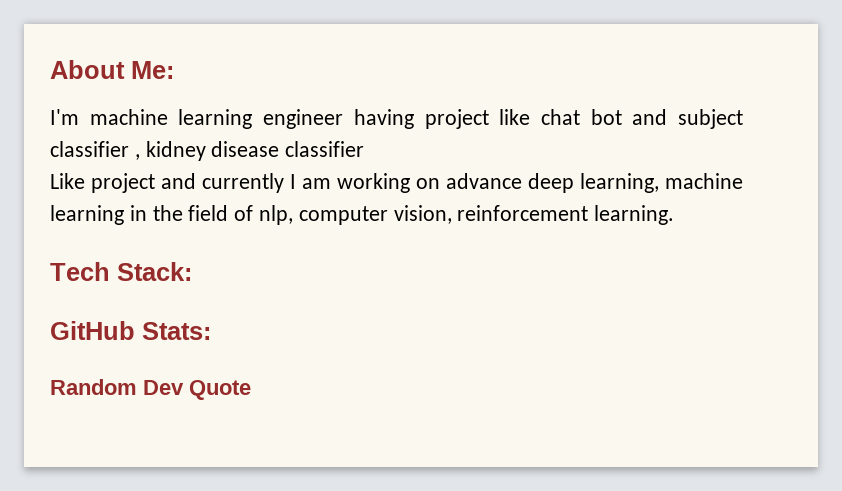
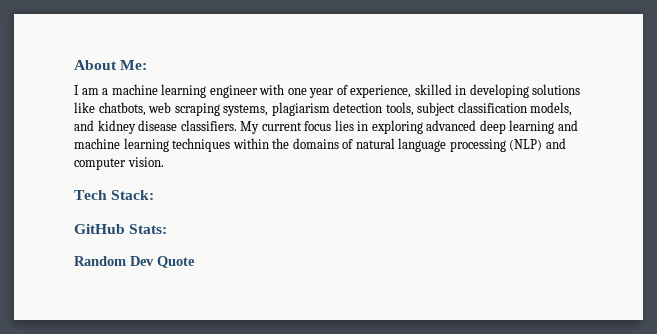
[50,109,743,129] [50,141,365,161] [50,173,743,193] [50,205,675,225] I'm machine learning engineer having project like chat bot and subject classifier , kidney disease classifier // Like project and currently I am working on advance deep learning, machine learning in the field of nlp, computer vision, reinforcement learning. -> [74,84,581,98] [74,102,573,116] [74,120,578,134] [74,138,566,152] [74,157,164,170] I am a machine learning engineer with one year of experience, skilled in developing solutions like chatbots, web scraping systems, plagiarism detection tools, subject classification models, and kidney disease classifiers. My current focus lies in exploring advanced deep learning and machine learning techniques within the domains of natural language processing (NLP) and computer vision.

